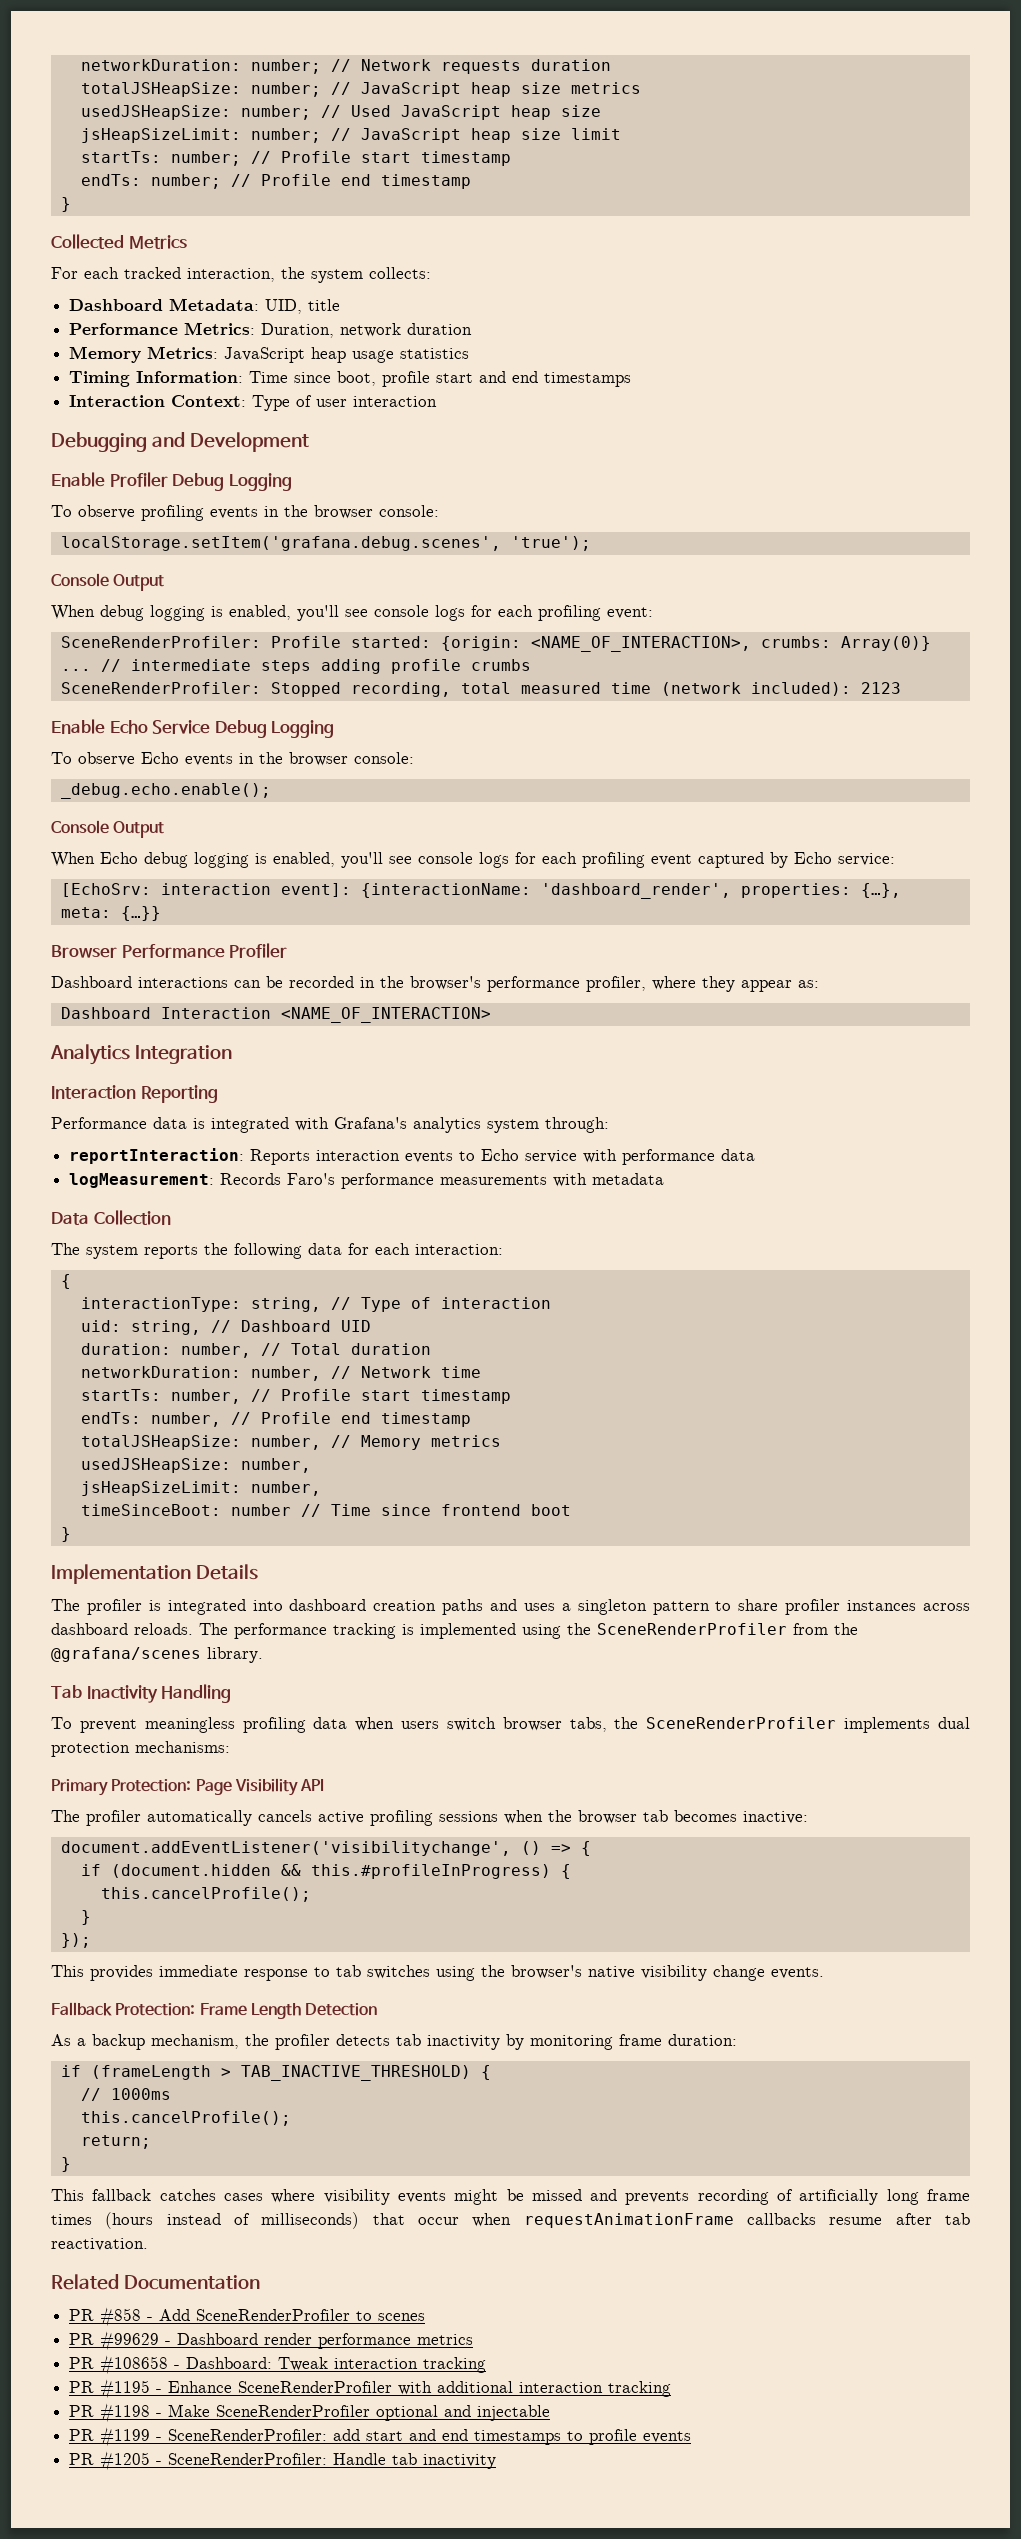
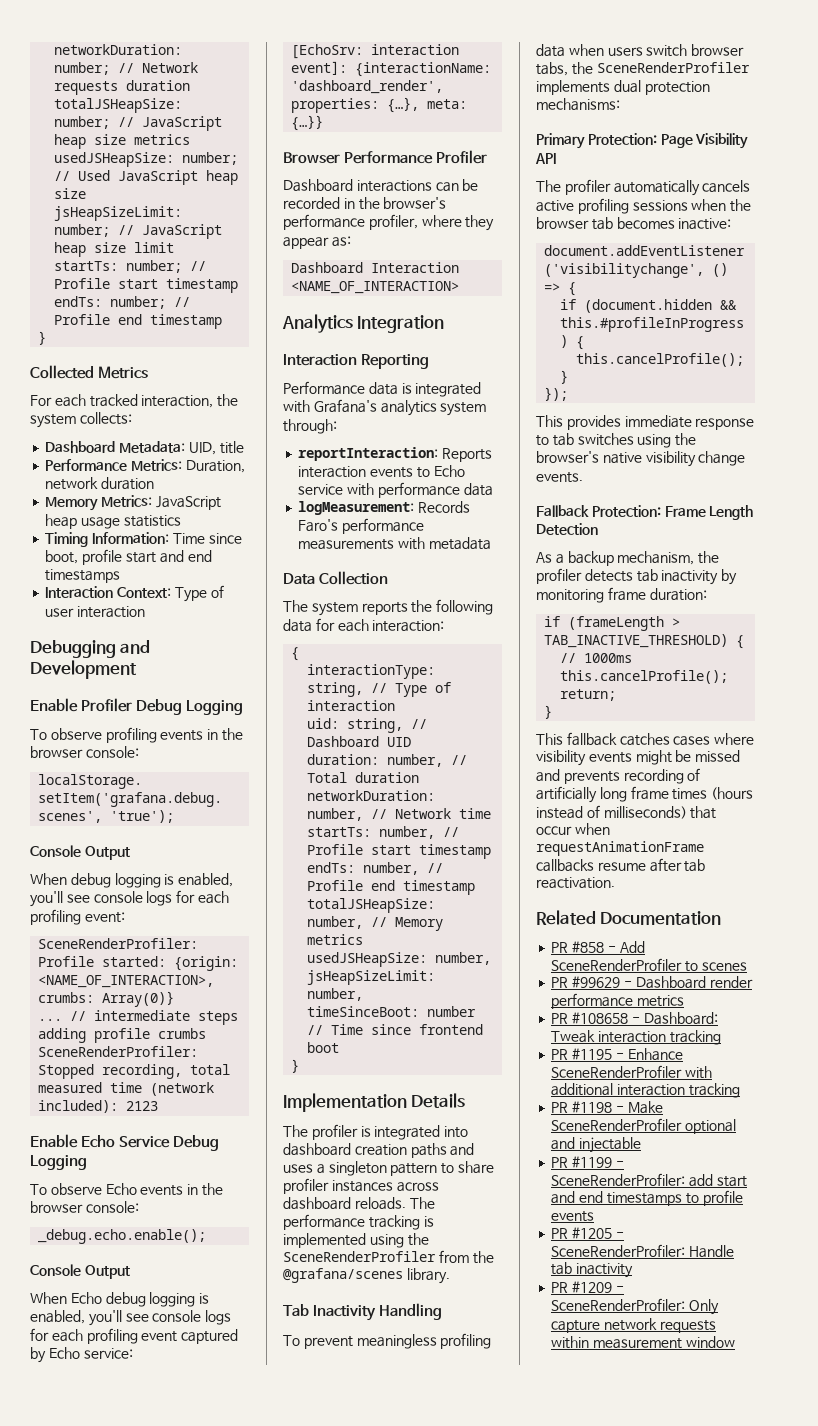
(497, 2461) none -> [551,1281,624,1293] [551,1298,720,1315] [551,1318,716,1333] [551,1336,735,1349] // PR #1209 - SceneRenderProfiler: Only capture network requests within measurement window

